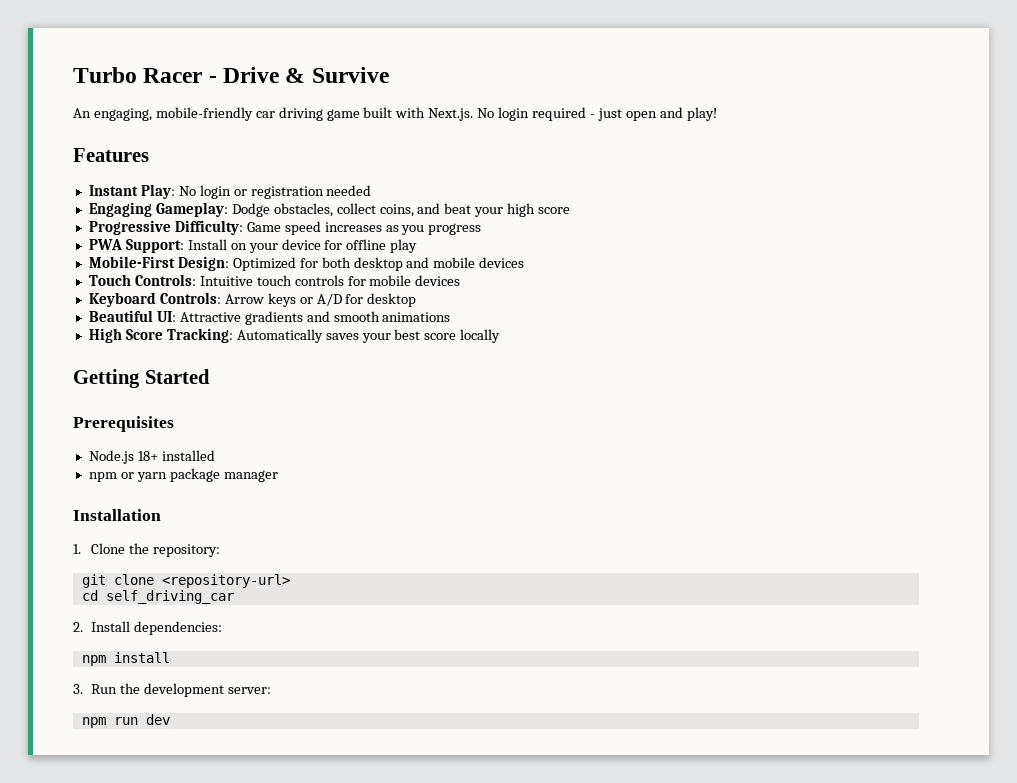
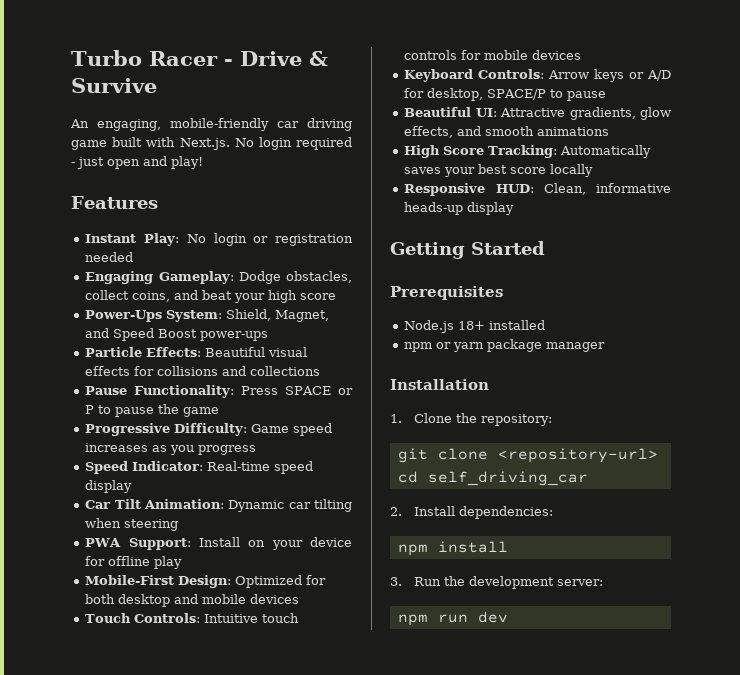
(571, 210) none -> [85,309,330,322] [85,328,269,341] [85,347,308,357] [85,366,321,376] [85,385,353,398] [85,404,220,417] // Power-Ups System: Shield, Magnet, and Speed Boost power-ups // Particle Effects: Beautiful visual effects for collisions and collections // Pause Functionality: Press SPACE or P to pause the game
(482, 229) none -> [85,461,314,474] [85,480,133,493] [85,499,352,512] [85,518,179,531] // Speed Indicator: Real-time speed display // Car Tilt Animation: Dynamic car tilting when steering
[367,293,417,307] desktop -> [427,88,607,101] desktop, SPACE/P to pause
[244,311,303,325] gradients -> [569,107,671,120] [404,126,454,138] gradients, glow effects,
(501, 336) none -> [404,183,671,196] [404,202,515,215] // Responsive HUD: Clean, informative heads-up display

